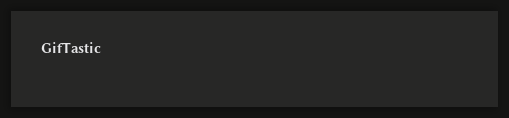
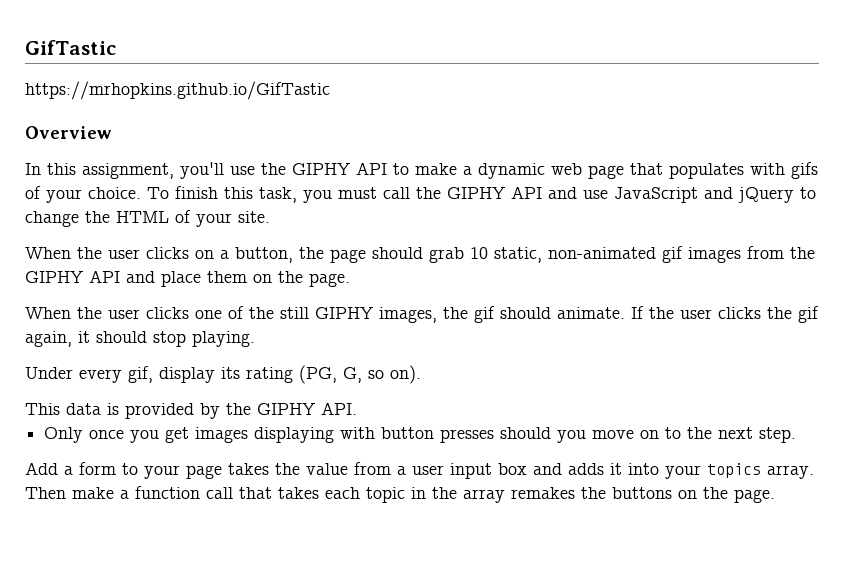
(101, 47) none -> [25,81,330,100] [25,126,112,139] [25,162,818,179] [25,186,816,203] [25,210,270,227] [25,246,815,263] [25,270,350,287] [25,306,819,323] [25,331,255,347] [25,365,421,384] [25,402,357,419] [44,427,797,443] [25,462,814,479] [25,486,775,503] // https://mrhopkins.github.io/GifTastic // Overview // In this assignment, you'll use the GIPHY API to make a dynamic web page that populates with gifs of your choice. To finish this task, you must call the GIPHY API and use JavaScript and jQuery to change the HTML of your site. // When the user clicks on a button, the page should grab 10 static, non-animated gif images from the GIPHY API and place them on the page. // When the user clicks one of the still GIPHY images, the gif should animate. If the user clicks the gif again, it should stop playing. // Under every gif, display its rating (PG, G, so on). // This data is provided by the GIPHY API. // Only once you get images displaying with button presses should you move on to the next step. // Add a form to your page takes the value from a user input box and adds it into your topics array. Then make a function call that takes each topic in the array remakes the buttons on the page.

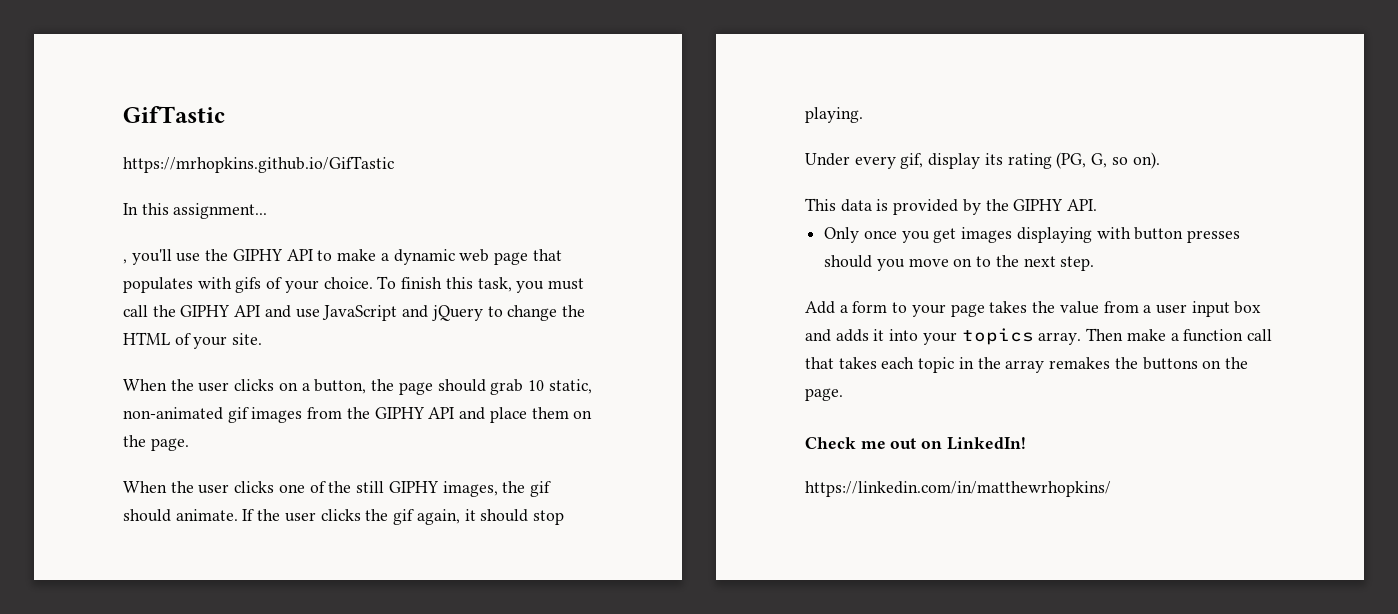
[25,126,112,139] // Overview -> (394, 164) none
[82,163,174,179] assignment, -> [173,203,268,219] [123,259,127,264] assignment... // ,
(775, 496) none -> [805,437,1026,450] [805,481,1111,497] // Check me out on LinkedIn! // https://linkedin.com/in/matthewrhopkins/

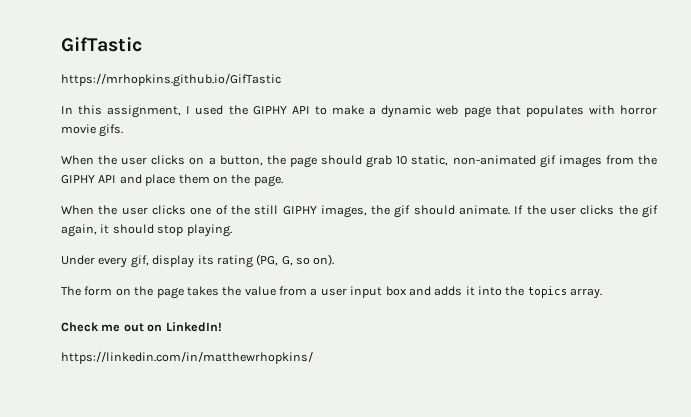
[173,203,268,219] [123,249,201,265] assignment... // , you'll use -> [107,105,224,118] assignment, I used
[235,276,584,293] [123,305,585,321] [123,332,263,349] gifs of your choice. To finish this task, you must call the GIPHY API and use JavaScript and jQuery to change the HTML of your site. -> [620,105,658,115] [61,124,124,137] horror movie gifs.
[805,198,1098,215] [824,227,1241,243] [824,255,1095,271] [805,301,946,317] This data is provided by the GIPHY API. // Only once you get images displaying with button presses should you move on to the next step. // Add a form to your -> [61,286,154,296] The form on the
[922,332,957,345] your -> [505,286,525,296] the
[1086,328,1272,342] [805,357,1248,373] [805,388,843,401] Then make a function call that takes each topic in the array remakes the buttons on the page. -> (603, 293) none

